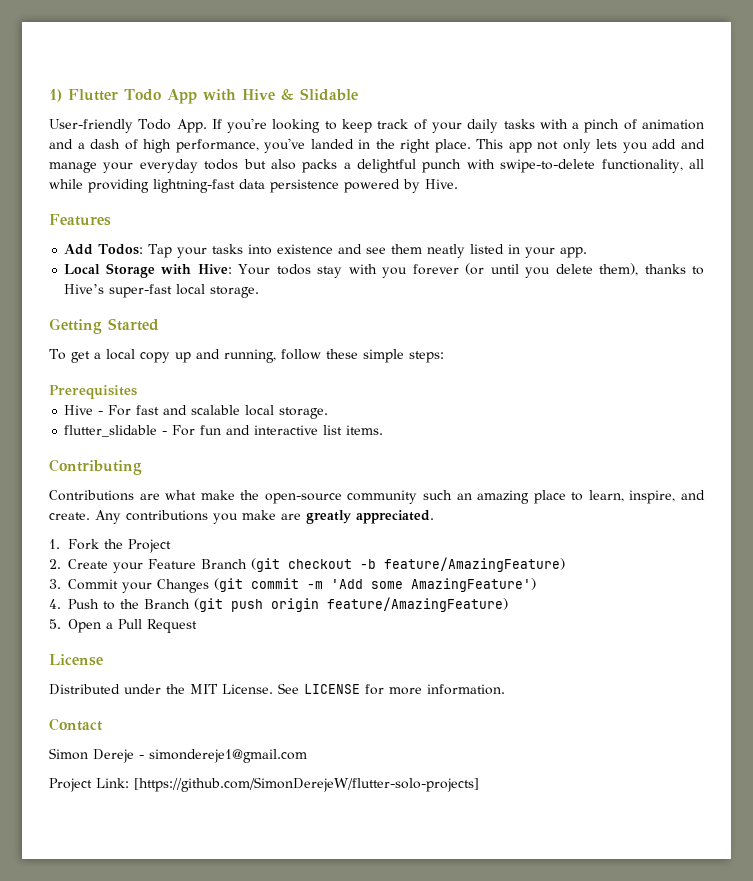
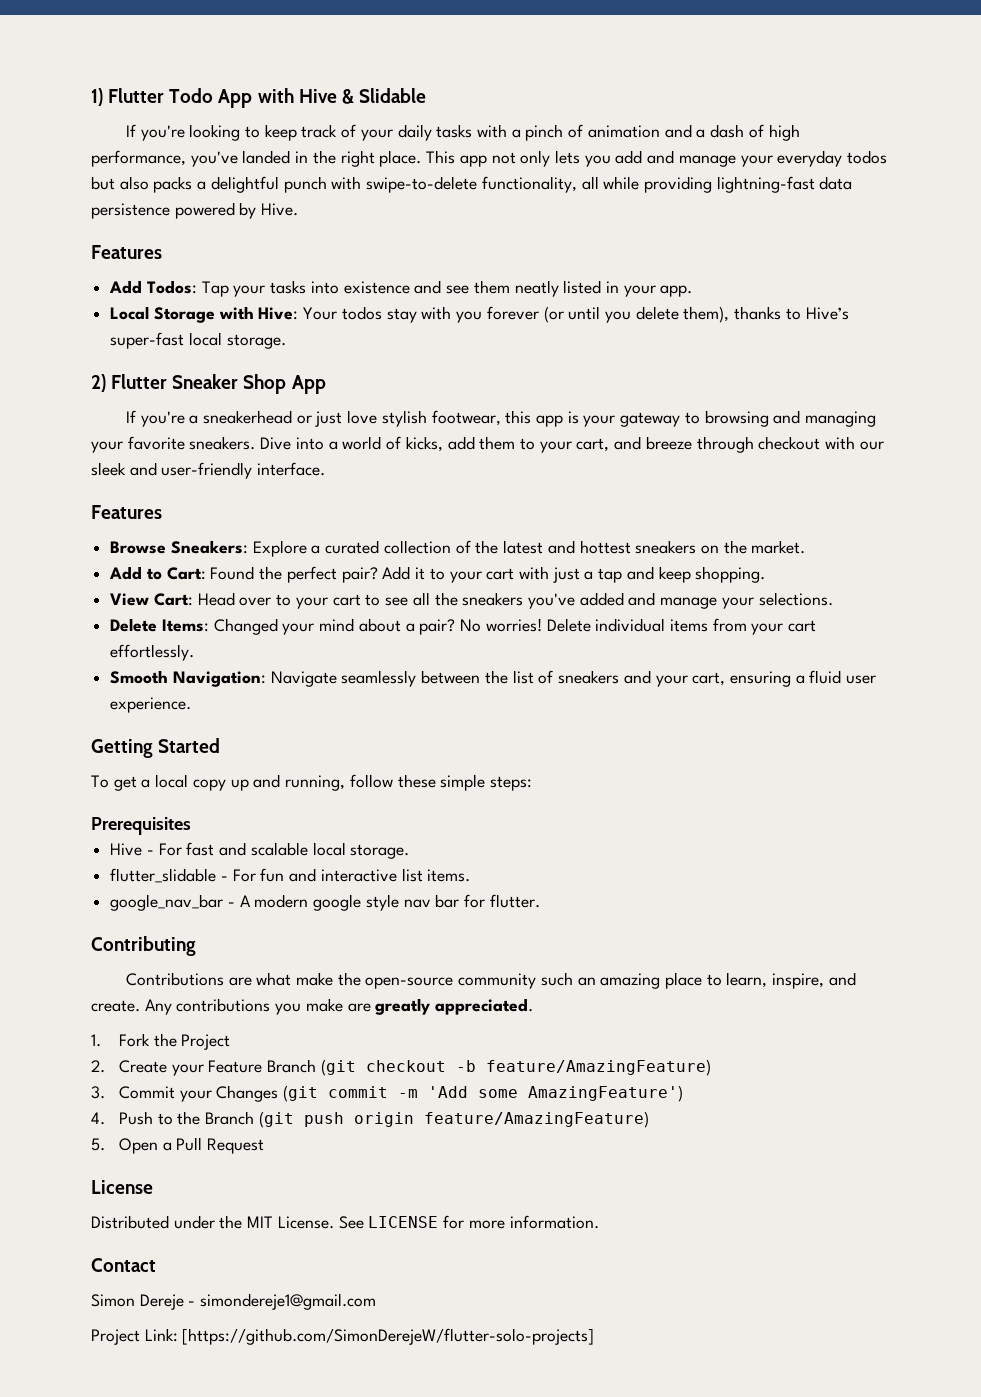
[49,119,207,133] User-friendly Todo App. -> (426, 95) none
(260, 292) none -> [91,374,326,394] [125,410,877,427] [91,436,884,453] [91,462,326,479] [91,505,162,519] [110,540,806,557] [109,566,766,583] [110,592,833,609] [110,618,817,635] [110,644,195,661] [110,670,877,687] [110,697,192,713] // 2) Flutter Sneaker Shop App // If you're a sneakerhead or just love stylish footwear, this app is your gateway to browsing and managing your favorite sneakers. Dive into a world of kicks, add them to your cart, and breeze through checkout with our sleek and user-friendly interface. // Features // Browse Sneakers: Explore a curated collection of the latest and hottest sneakers on the market. // Add to Cart: Found the perfect pair? Add it to your cart with just a tap and keep shopping. // View Cart: Head over to your cart to see all the sneakers you've added and manage your selections. // Delete Items: Changed your mind about a pair? No worries! Delete individual items from your cart effortlessly. // Smooth Navigation: Navigate seamlessly between the list of sneakers and your cart, ensuring a fluid user experience.
(384, 430) none -> [110,894,540,911] // google_nav_bar - A modern google style nav bar for flutter.

